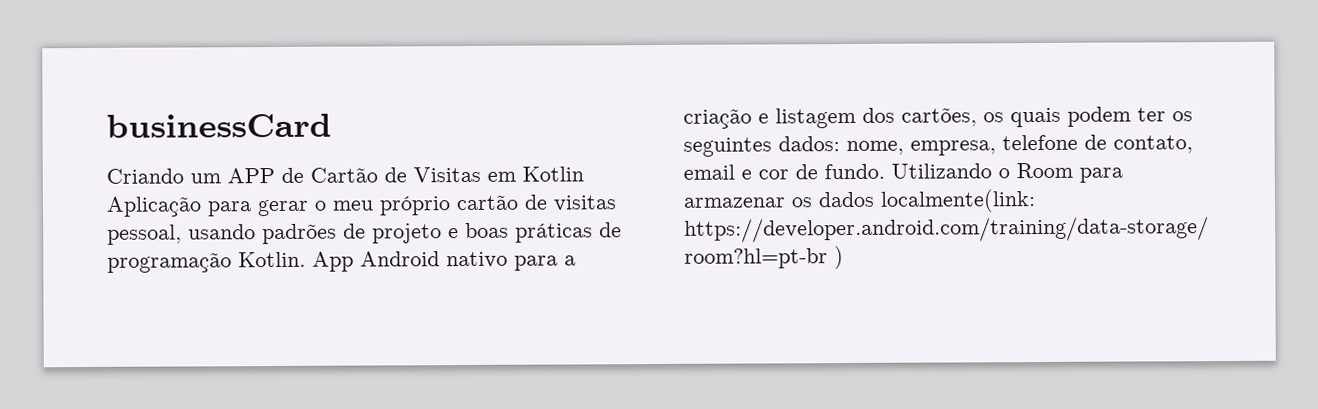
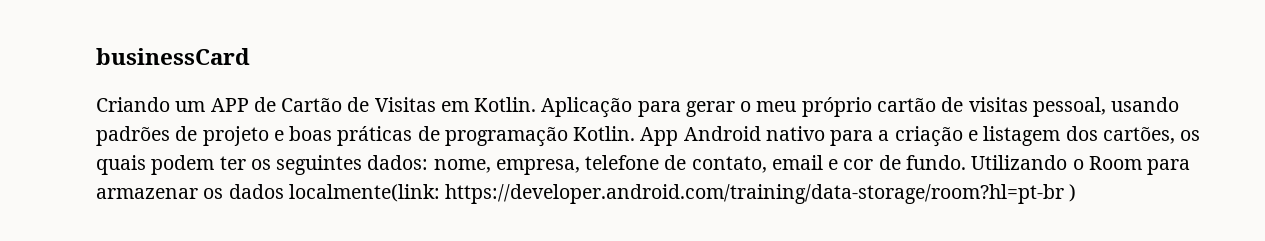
[522,166,584,182] Kotlin -> [474,97,537,112] Kotlin.

